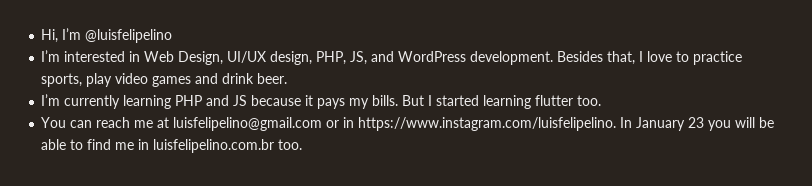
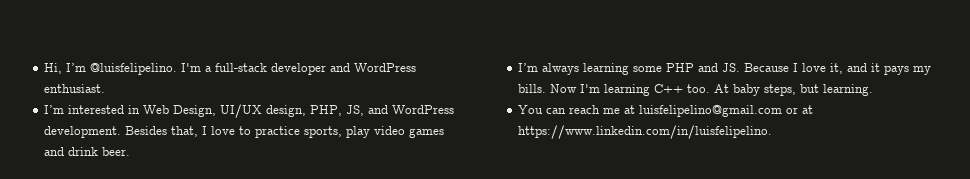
[85,29,173,43] @luisfelipelino -> [90,63,417,75] [44,84,106,93] @luisfelipelino. I'm a full-stack developer and WordPress enthusiast.
[64,95,602,109] currently learning PHP and JS because it pays my bills. But I started learning flutter too. -> [542,63,932,75] [518,84,874,96] always learning some PHP and JS. Because I love it, and it pays my bills. Now I'm learning C++ too. At baby steps, but learning.
[343,117,775,131] [41,139,303,153] in https://www.instagram.com/luisfelipelino. In January 23 you will be able to find me in luisfelipelino.com.br too. -> [802,105,814,114] [518,125,773,139] at https://www.linkedin.com/in/luisfelipelino.

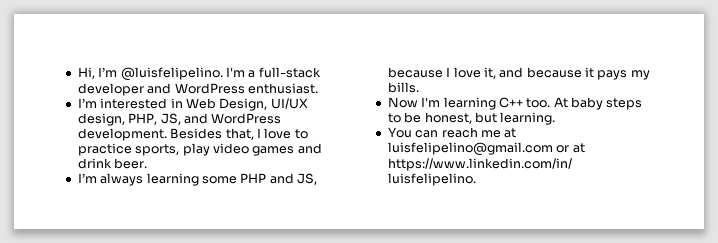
[722,63,790,72] JS. Because -> [297,173,317,185] [387,67,443,78] JS, because
(868, 67) none -> [526,67,582,78] because
(547, 88) none -> (419, 87) //
[764,84,797,96] steps, -> [606,98,643,110] [387,112,472,124] steps to be honest,

